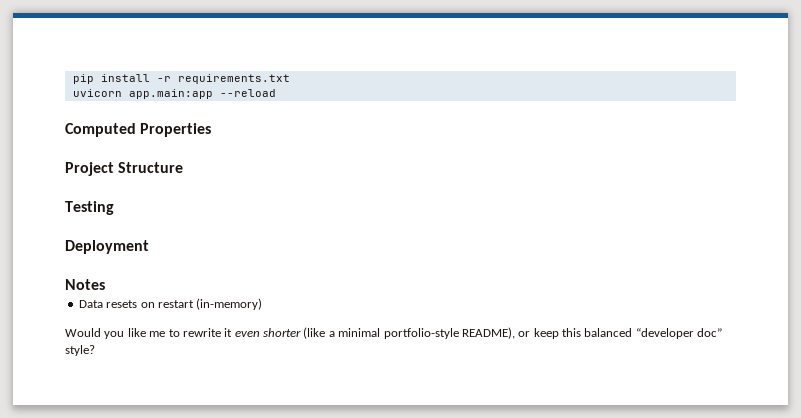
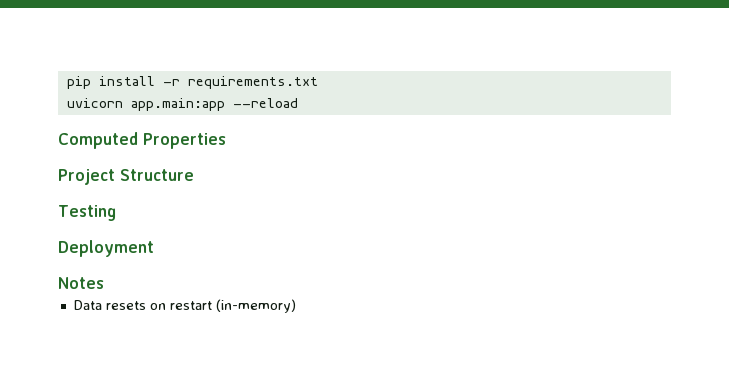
[65,327,723,339] [65,345,95,356] // Would you like me to rewrite it even shorter (like a minimal portfolio-style README), or keep this balanced “developer doc” style? -> (296, 306) none

